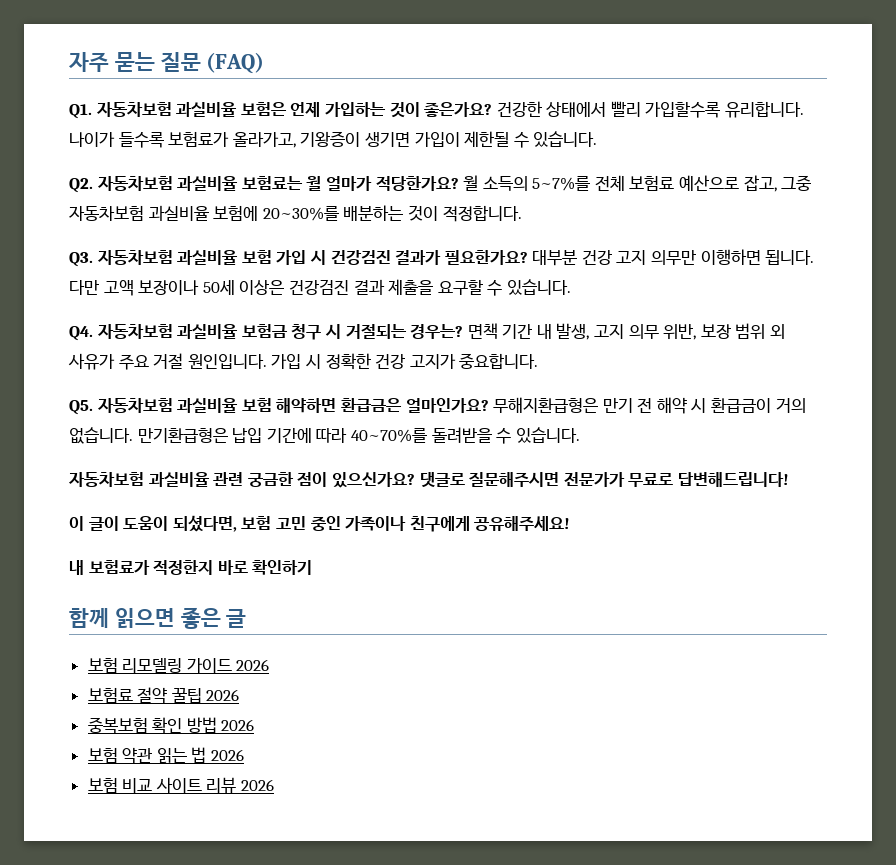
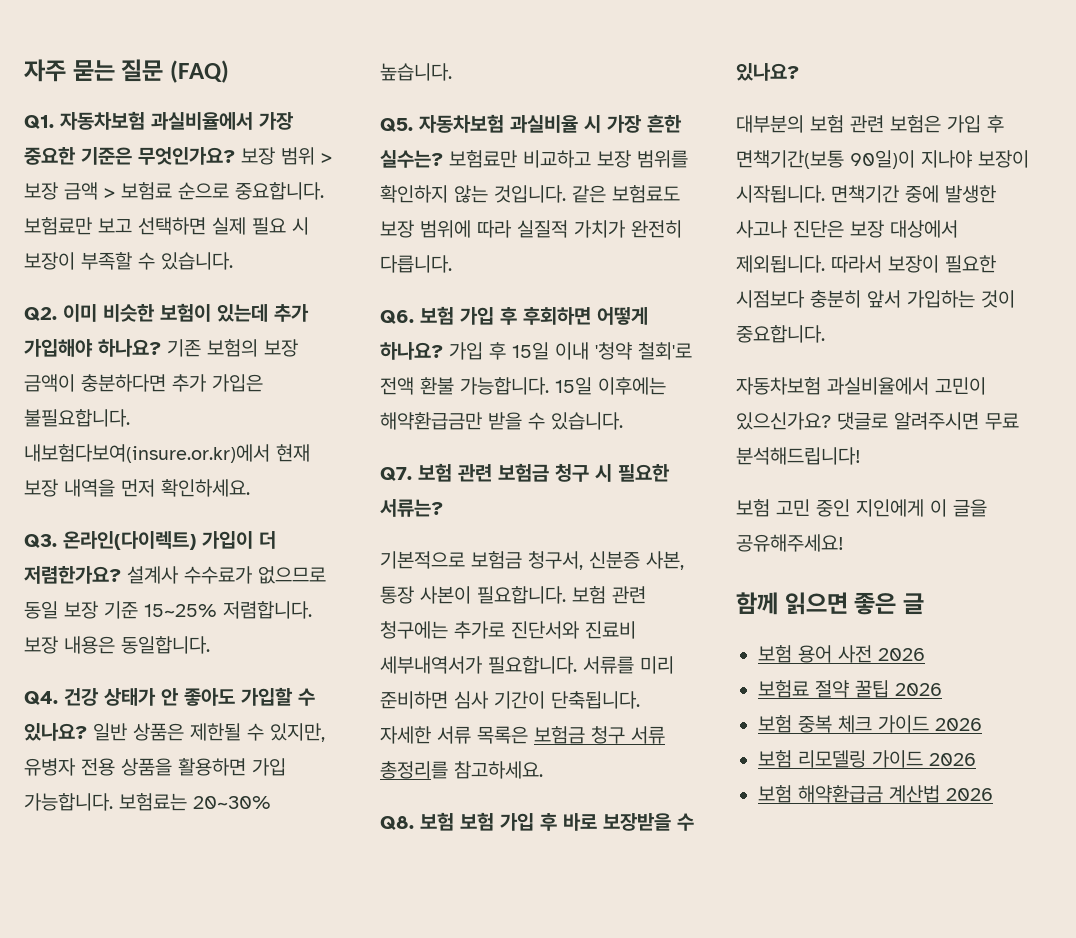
[176,101,805,118] [69,131,598,148] [69,175,812,193] [69,205,522,222] [69,249,815,267] [69,279,571,296] [69,323,786,341] [68,353,539,370] [69,397,806,415] [69,427,580,444] [68,472,789,488] [69,515,571,532] [69,560,313,575] 과실비율 보험은 언제 가입하는 것이 좋은가요? 건강한 상태에서 빨리 가입할수록 유리합니다. 나이가 들수록 보험료가 올라가고, 기왕증이 생기면 가입이 제한될 수 있습니다. // Q2. 자동차보험 과실비율 보험료는 월 얼마가 적당한가요? 월 소득의 5~7%를 전체 보험료 예산으로 잡고, 그중 자동차보험 과실비율 보험에 20~30%를 배분하는 것이 적정합니다. // Q3. 자동차보험 과실비율 보험 가입 시 건강검진 결과가 필요한가요? 대부분 건강 고지 의무만 이행하면 됩니다. 다만 고액 보장이나 50세 이상은 건강검진 결과 제출을 요구할 수 있습니다. // Q4. 자동차보험 과실비율 보험금 청구 시 거절되는 경우는? 면책 기간 내 발생, 고지 의무 위반, 보장 범위 외 사유가 주요 거절 원인입니다. 가입 시 정확한 건강 고지가 중요합니다. // Q5. 자동차보험 과실비율 보험 해약하면 환급금은 얼마인가요? 무해지환급형은 만기 전 해약 시 환급금이 거의 없습니다. 만기환급형은 납입 기간에 따라 40~70%를 돌려받을 수 있습니다. // 자동차보험 과실비율 관련 궁금한 점이 있으신가요? 댓글로 질문해주시면 전문가가 무료로 답변해드립니다! // 이 글이 도움이 되셨다면, 보험 고민 중인 가족이나 친구에게 공유해주세요! // 내 보험료가 적정한지 바로 확인하기 -> [151,112,294,130] [24,147,332,165] [24,182,324,200] [24,217,309,235] [24,252,233,270] [24,303,309,322] [24,339,298,357] [24,374,263,392] [24,409,130,427] [24,444,310,463] [24,479,250,497] [24,531,276,550] [24,566,326,584] [24,601,312,619] [24,636,210,654] [24,687,315,706] [24,723,325,742] [24,758,286,776] [24,793,271,811] [380,63,452,81] [380,114,682,133] [380,150,688,168] [380,185,680,203] [380,220,682,238] [380,255,452,273] [380,306,648,325] [380,342,692,360] [380,377,666,395] [380,412,623,430] [380,463,670,482] [380,499,443,517] [380,551,684,570] [380,586,646,604] [380,621,636,639] [380,656,674,674] [380,691,640,709] [380,726,665,744] [380,761,543,779] [380,812,694,831] [736,63,799,81] [736,115,1004,133] [736,150,1029,169] [736,185,996,203] [736,220,958,238] [736,255,996,273] [736,290,1015,308] [736,325,825,343] [736,377,986,395] [736,412,1019,430] [736,447,861,465] [736,499,987,517] [736,534,844,552] 과실비율에서 가장 중요한 기준은 무엇인가요? 보장 범위 > 보장 금액 > 보험료 순으로 중요합니다. 보험료만 보고 선택하면 실제 필요 시 보장이 부족할 수 있습니다. // Q2. 이미 비슷한 보험이 있는데 추가 가입해야 하나요? 기존 보험의 보장 금액이 충분하다면 추가 가입은 불필요합니다. 내보험다보여(insure.or.kr)에서 현재 보장 내역을 먼저 확인하세요. // Q3. 온라인(다이렉트) 가입이 더 저렴한가요? 설계사 수수료가 없으므로 동일 보장 기준 15~25% 저렴합니다. 보장 내용은 동일합니다. // Q4. 건강 상태가 안 좋아도 가입할 수 있나요? 일반 상품은 제한될 수 있지만, 유병자 전용 상품을 활용하면 가입 가능합니다. 보험료는 20~30% 높습니다. // Q5. 자동차보험 과실비율 시 가장 흔한 실수는? 보험료만 비교하고 보장 범위를 확인하지 않는 것입니다. 같은 보험료도 보장 범위에 따라 실질적 가치가 완전히 다릅니다. // Q6. 보험 가입 후 후회하면 어떻게 하나요? 가입 후 15일 이내 '청약 철회'로 전액 환불 가능합니다. 15일 이후에는 해약환급금만 받을 수 있습니다. // Q7. 보험 관련 보험금 청구 시 필요한 서류는? // 기본적으로 보험금 청구서, 신분증 사본, 통장 사본이 필요합니다. 보험 관련 청구에는 추가로 진단서와 진료비 세부내역서가 필요합니다. 서류를 미리 준비하면 심사 기간이 단축됩니다. 자세한 서류 목록은 보험금 청구 서류 총정리를 참고하세요. // Q8. 보험 보험 가입 후 바로 보장받을 수 있나요? // 대부분의 보험 관련 보험은 가입 후 면책기간(보통 90일)이 지나야 보장이 시작됩니다. 면책기간 중에 발생한 사고나 진단은 보장 대상에서 제외됩니다. 따라서 보장이 필요한 시점보다 충분히 앞서 가입하는 것이 중요합니다. // 자동차보험 과실비율에서 고민이 있으신가요? 댓글로 알려주시면 무료 분석해드립니다! // 보험 고민 중인 지인에게 이 글을 공유해주세요!
[122,658,232,673] 리모델링 가이드 -> [798,645,872,663] 용어 사전
[87,717,255,734] [87,747,245,764] [87,777,237,794] 중복보험 확인 방법 2026 // 보험 약관 읽는 법 2026 // 보험 비교 사이트 리뷰 -> [758,715,982,733] [758,750,976,768] [758,785,940,803] 보험 중복 체크 가이드 2026 // 보험 리모델링 가이드 2026 // 보험 해약환급금 계산법

